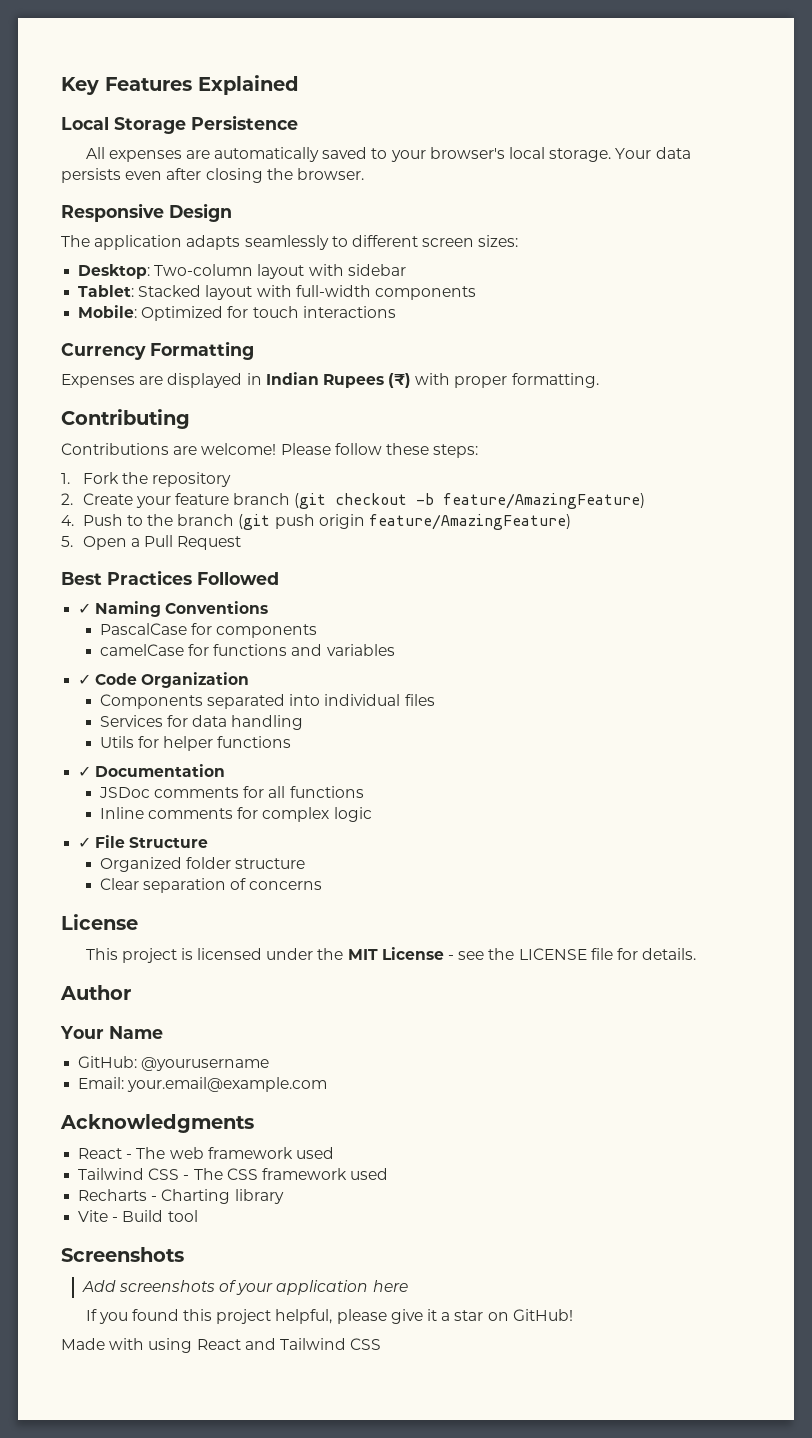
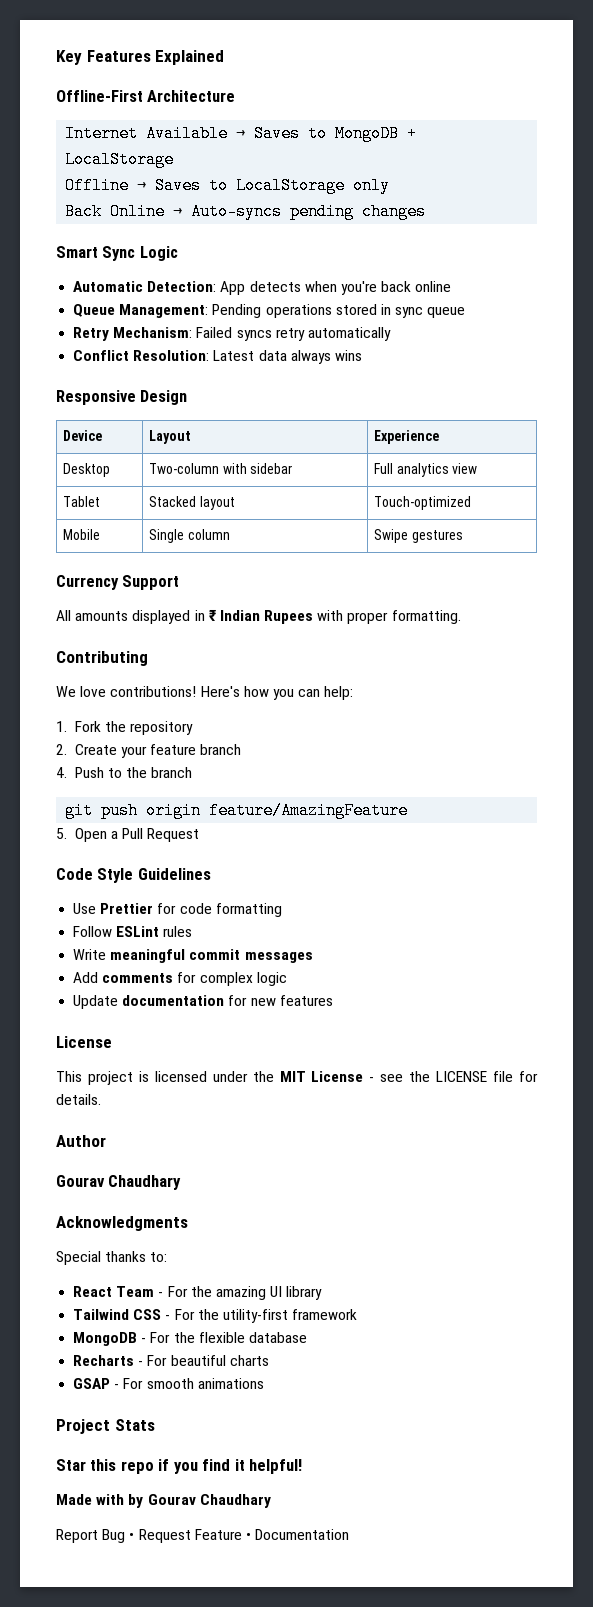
[61,115,298,134] [85,147,691,162] [61,168,364,183] [61,203,232,222] [61,235,519,250] [78,264,406,279] [78,285,476,300] [78,305,396,321] [61,341,254,360] [61,374,164,388] Local Storage Persistence // All expenses are automatically saved to your browser's local storage. Your data persists even after closing the browser. // Responsive Design // The application adapts seamlessly to different screen sizes: // Desktop: Two-column layout with sidebar // Tablet: Stacked layout with full-width components // Mobile: Optimized for touch interactions // Currency Formatting // Expenses are -> [56,90,236,102] [65,125,418,142] [65,151,175,168] [65,177,391,194] [65,203,427,220] [56,246,178,261] [73,281,452,295] [73,304,466,318] [73,327,391,341] [73,350,362,364] [56,390,188,405] [62,430,102,441] [148,430,191,444] [373,430,439,444] [62,463,110,477] [148,463,293,474] [373,463,478,477] [62,496,100,507] [148,496,235,510] [373,496,471,510] [62,529,100,540] [148,529,230,543] [373,529,463,543] [56,575,180,590] [56,610,129,621] Offline-First Architecture // Internet Available → Saves to MongoDB + LocalStorage // Offline → Saves to LocalStorage only // Back Online → Auto-syncs pending changes // Smart Sync Logic // Automatic Detection: App detects when you're back online // Queue Management: Pending operations stored in sync queue // Retry Mechanism: Failed syncs retry automatically // Conflict Resolution: Latest data always wins // Responsive Design // Device | Layout | Experience // Desktop | Two-column with sidebar | Full analytics view // Tablet | Stacked layout | Touch-optimized // Mobile | Single column | Swipe gestures // Currency Support // All amounts
(262, 379) none -> [208,609,216,621] ₹
[388,373,412,388] (₹) -> (314, 617) none
[61,443,479,458] Contributions are welcome! Please follow these steps: -> [56,686,354,700] We love contributions! Here's how you can help:
[294,493,646,509] (git checkout -b feature/AmazingFeature) -> (242, 749) none
[238,514,271,530] (git -> [65,802,94,819] // git
[369,514,572,530] feature/AmazingFeature) -> [209,802,409,819] feature/AmazingFeature
[61,570,279,585] [78,601,269,617] [99,623,318,638] [99,644,395,656] [78,672,250,688] [99,694,435,709] [99,715,304,730] [99,736,292,751] [78,764,226,777] [98,786,364,798] [99,807,372,822] [78,835,209,848] [99,857,306,872] [99,878,323,893] Best Practices Followed // ✓ Naming Conventions // PascalCase for components // camelCase for functions and variables // ✓ Code Organization // Components separated into individual files // Services for data handling // Utils for helper functions // ✓ Documentation // JSDoc comments for all functions // Inline comments for complex logic // ✓ File Structure // Organized folder structure // Clear separation of concerns -> [56,868,211,883] [73,903,282,917] [73,926,193,937] [73,949,313,963] [73,972,287,986] [73,995,333,1009] Code Style Guidelines // Use Prettier for code formatting // Follow ESLint rules // Write meaningful commit messages // Add comments for complex logic // Update documentation for new features
[60,1026,163,1039] [78,1056,270,1071] [78,1077,328,1092] [60,1114,254,1133] [78,1147,334,1159] [78,1168,389,1180] [78,1189,284,1204] [78,1210,198,1222] [61,1247,184,1262] [81,1280,408,1295] [85,1309,573,1324] [61,1338,382,1353] Your Name // GitHub: @yourusername // Email: your.email@example.com // Acknowledgments // React - The web framework used // Tailwind CSS - The CSS framework used // Recharts - Charting library // Vite - Build tool // Screenshots // Add screenshots of your application here // If you found this project helpful, please give it a star on GitHub! // Made with using React and Tailwind CSS -> [56,1175,182,1190] [56,1216,188,1231] [56,1251,168,1265] [73,1286,323,1300] [73,1309,358,1323] [73,1332,307,1346] [73,1355,269,1366] [73,1378,264,1389] [56,1419,155,1434] [56,1459,303,1474] [56,1494,271,1508] [56,1529,350,1543] Gourav Chaudhary // Acknowledgments // Special thanks to: // React Team - For the amazing UI library // Tailwind CSS - For the utility-first framework // MongoDB - For the flexible database // Recharts - For beautiful charts // GSAP - For smooth animations // Project Stats // Star this repo if you find it helpful! // Made with by Gourav Chaudhary // Report Bug • Request Feature • Documentation

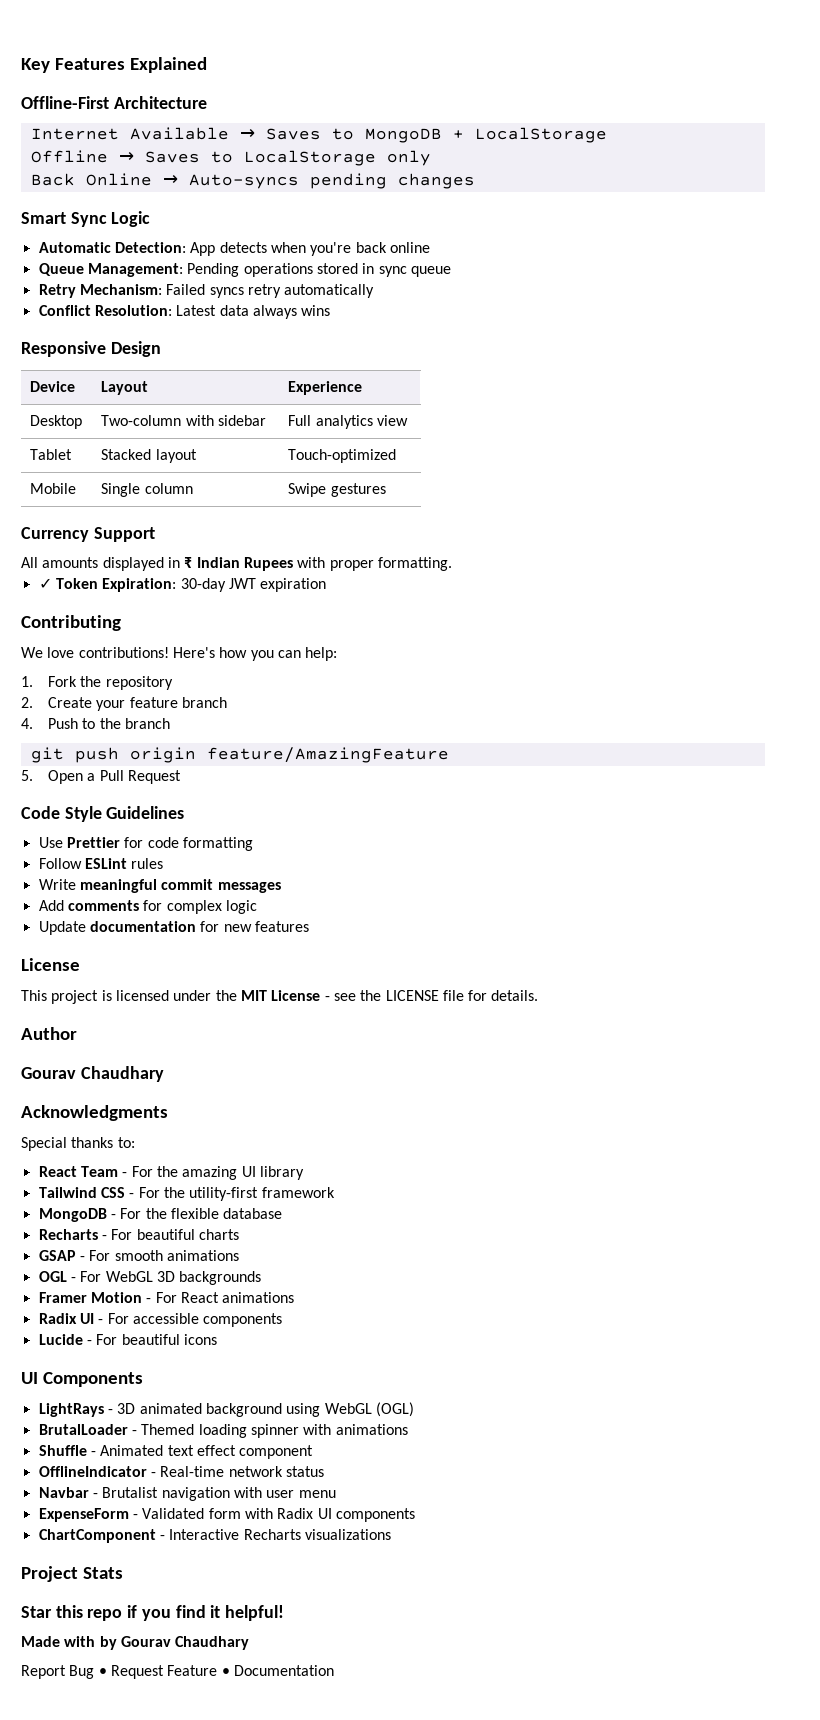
(461, 617) none -> [38,578,327,592] // ✓ Token Expiration: 30-day JWT expiration
(264, 1383) none -> [38,1271,262,1285] [38,1292,295,1303] [38,1313,283,1327] [38,1334,217,1345] [21,1372,143,1387] [38,1402,414,1417] [38,1424,408,1438] [38,1445,314,1459] [38,1466,324,1477] [38,1487,336,1501] [38,1508,415,1522] [38,1529,391,1543] // OGL - For WebGL 3D backgrounds // Framer Motion - For React animations // Radix UI - For accessible components // Lucide - For beautiful icons // UI Components // LightRays - 3D animated background using WebGL (OGL) // BrutalLoader - Themed loading spinner with animations // Shuffle - Animated text effect component // OfflineIndicator - Real-time network status // Navbar - Brutalist navigation with user menu // ExpenseForm - Validated form with Radix UI components // ChartComponent - Interactive Recharts visualizations

